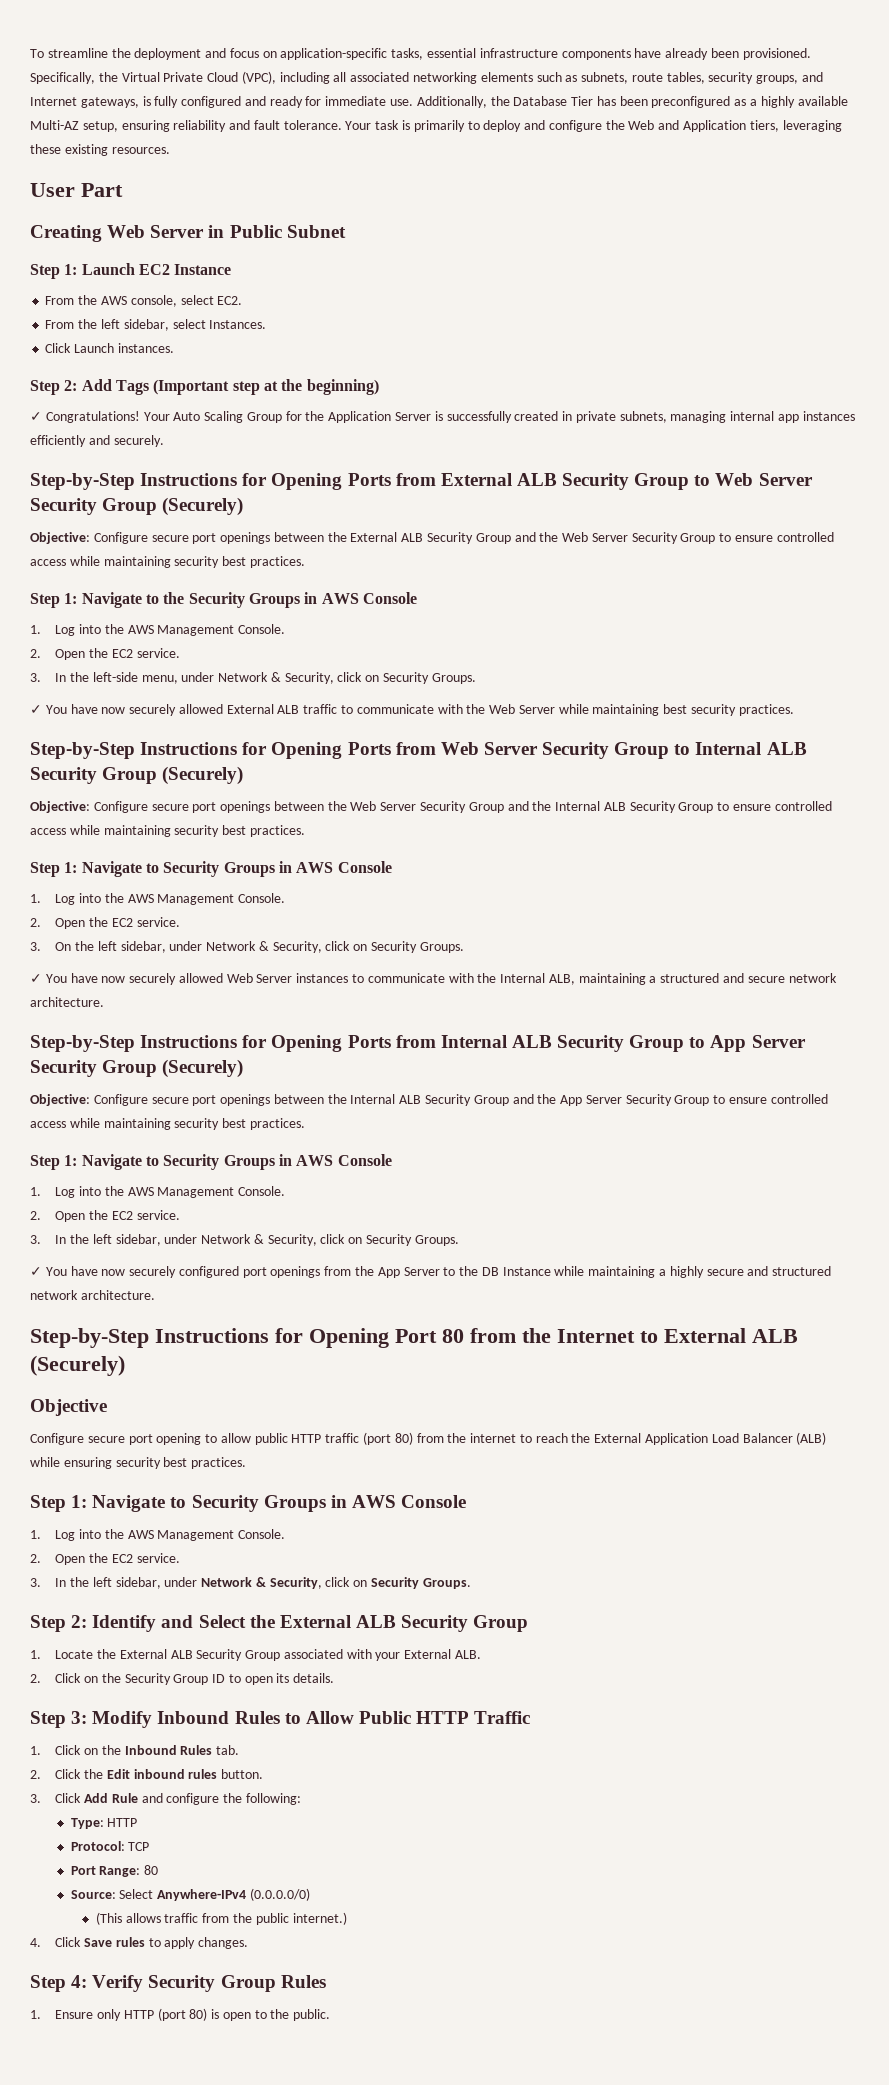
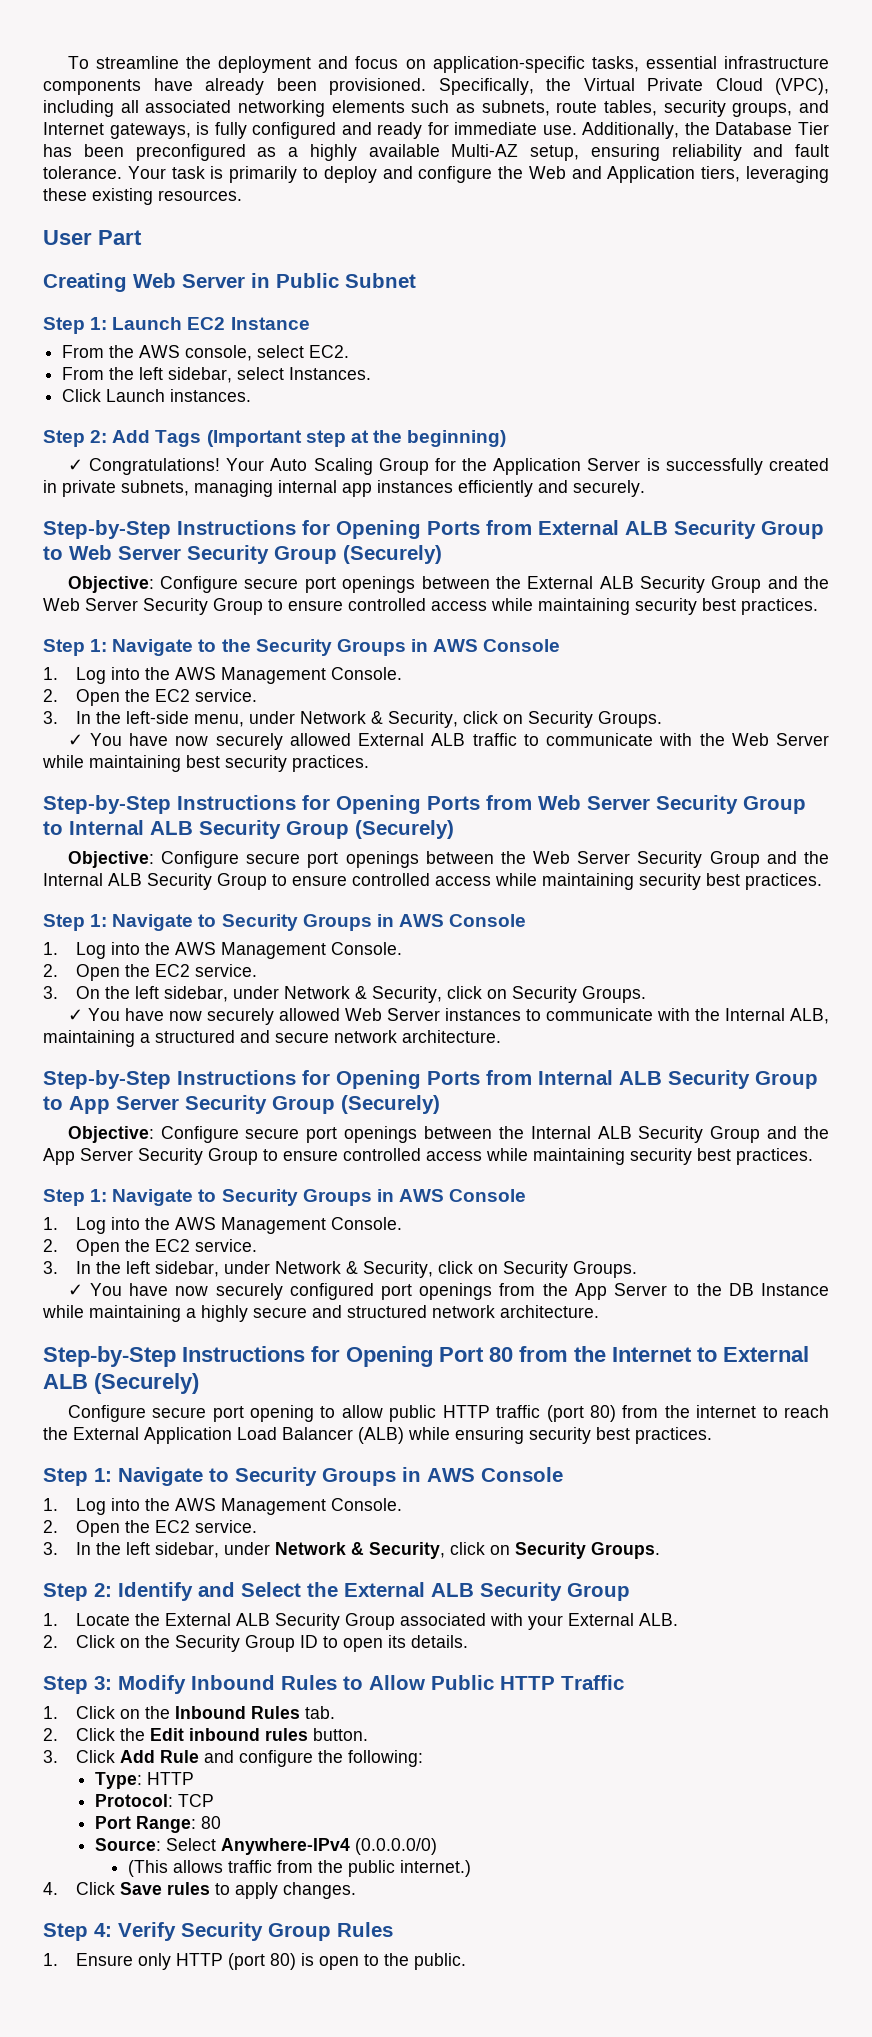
[30,1399,107,1416] // Objective -> (199, 1383) none

